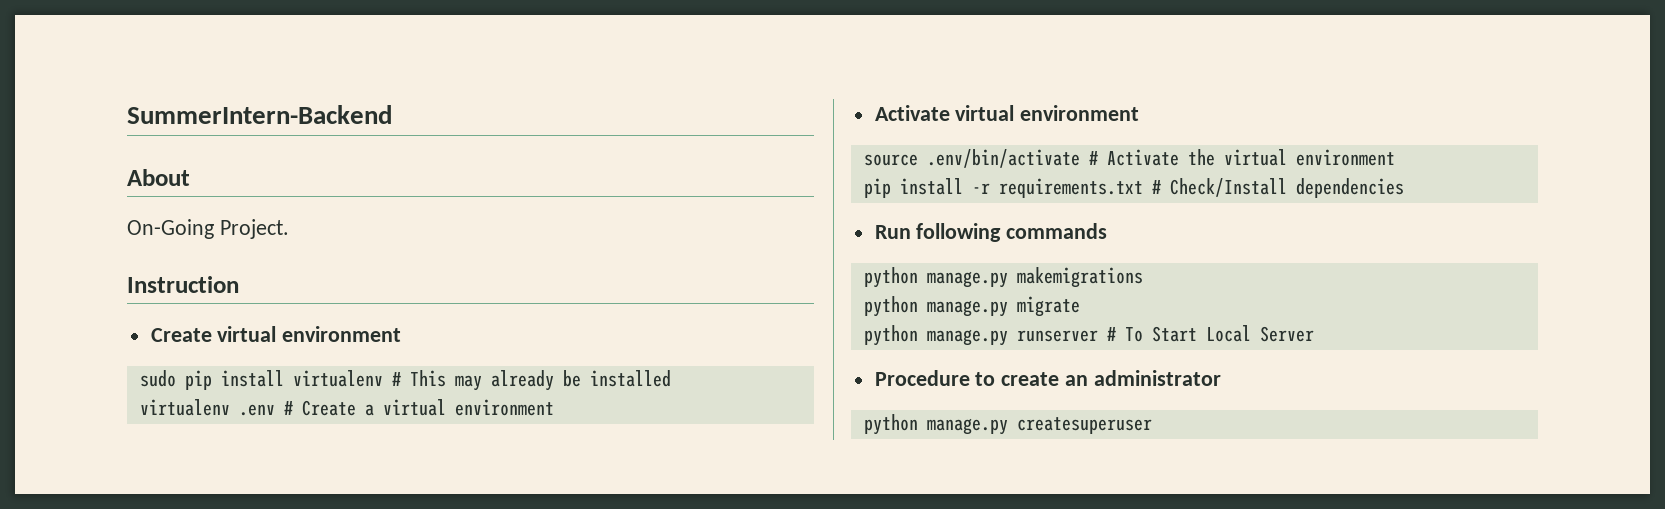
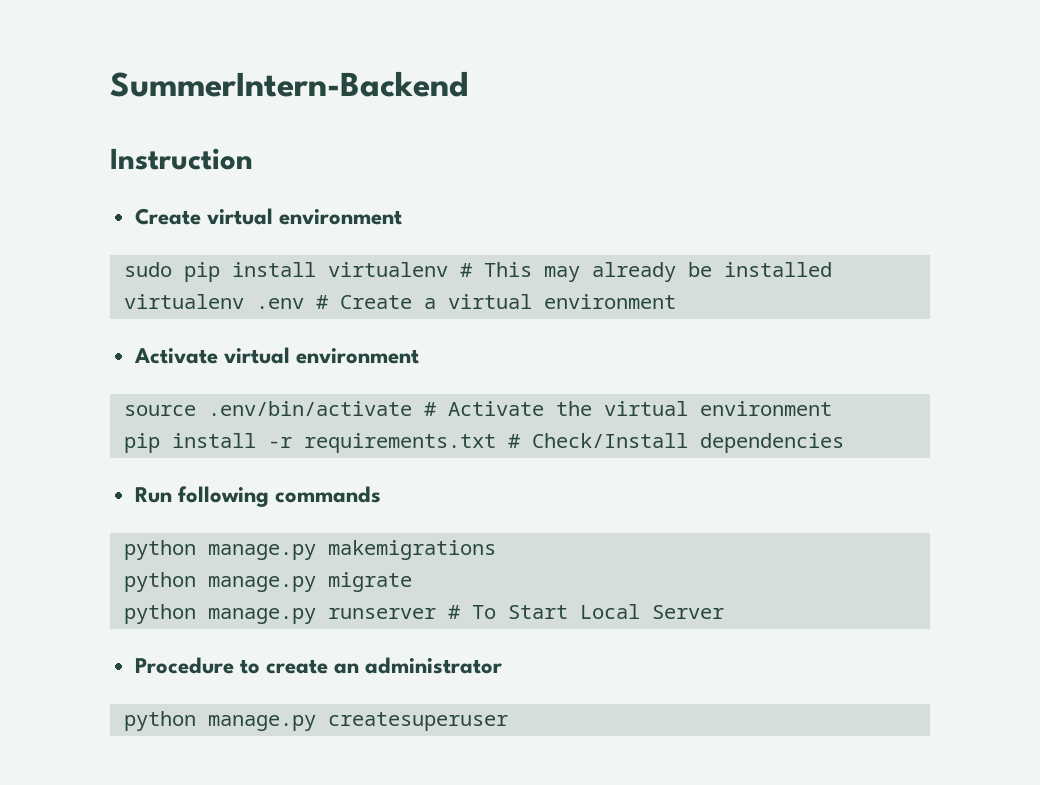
[127,169,190,186] [127,219,289,239] // About // On-Going Project. -> (469, 84) none

